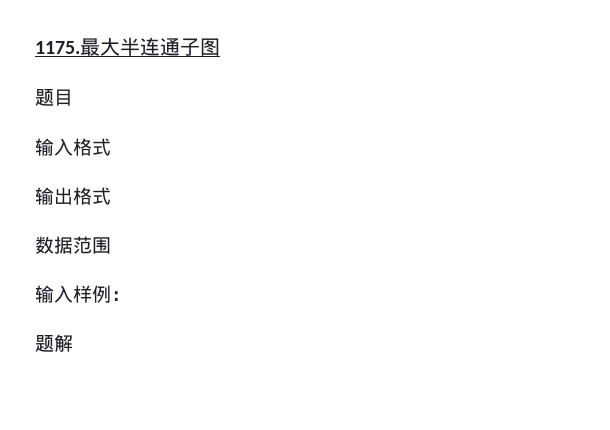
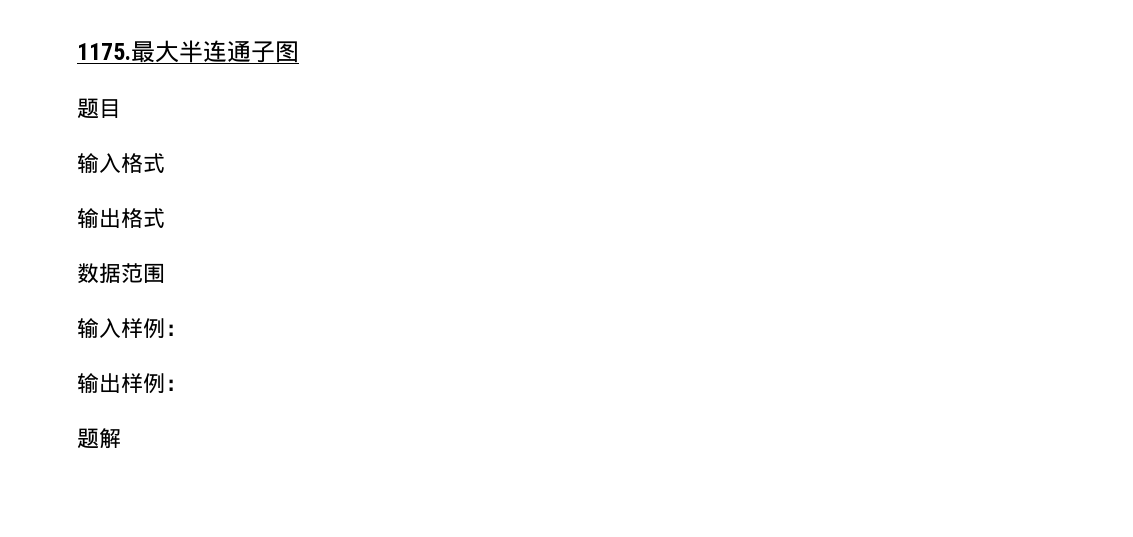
(130, 296) none -> [77,373,187,394] // 输出样例：

